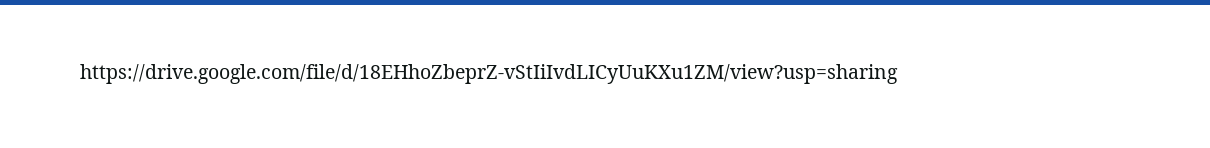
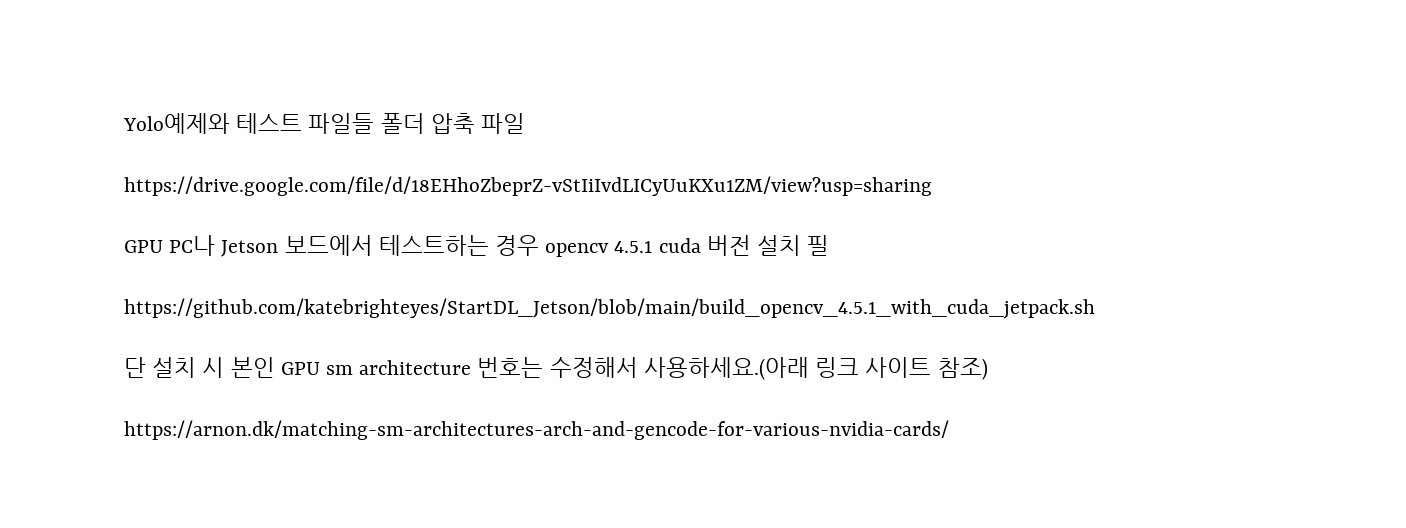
[80,64,898,84] https://drive.google.com/file/d/18EHhoZbeprZ-vStIiIvdLICyUuKXu1ZM/view?usp=sharing -> [123,113,526,134] [124,176,932,196] [124,235,830,257] [124,298,1095,319] [124,357,988,380] [124,420,949,440] Yolo예제와 테스트 파일들 폴더 압축 파일 // https://drive.google.com/file/d/18EHhoZbeprZ-vStIiIvdLICyUuKXu1ZM/view?usp=sharing // GPU PC나 Jetson 보드에서 테스트하는 경우 opencv 4.5.1 cuda 버전 설치 필 // https://github.com/katebrighteyes/StartDL_Jetson/blob/main/build_opencv_4.5.1_with_cuda_jetpack.sh // 단 설치 시 본인 GPU sm architecture 번호는 수정해서 사용하세요.(아래 링크 사이트 참조) // https://arnon.dk/matching-sm-architectures-arch-and-gencode-for-various-nvidia-cards/

